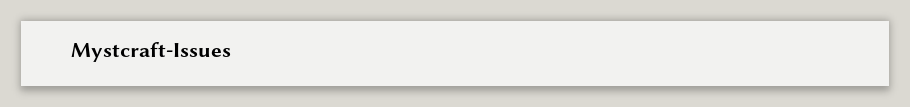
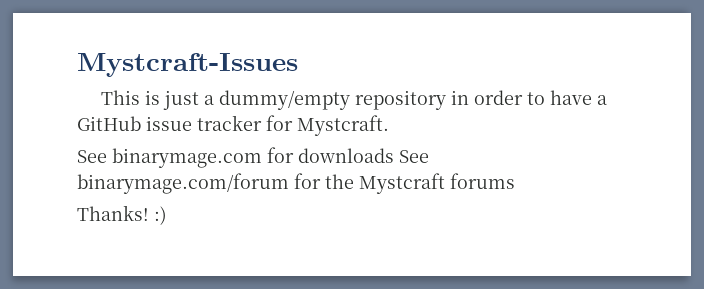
(231, 52) none -> [101,90,608,110] [77,115,389,136] [77,147,429,168] [77,173,515,194] [77,205,167,225] // This is just a dummy/empty repository in order to have a GitHub issue tracker for Mystcraft. // See binarymage.com for downloads See binarymage.com/forum for the Mystcraft forums // Thanks! :)

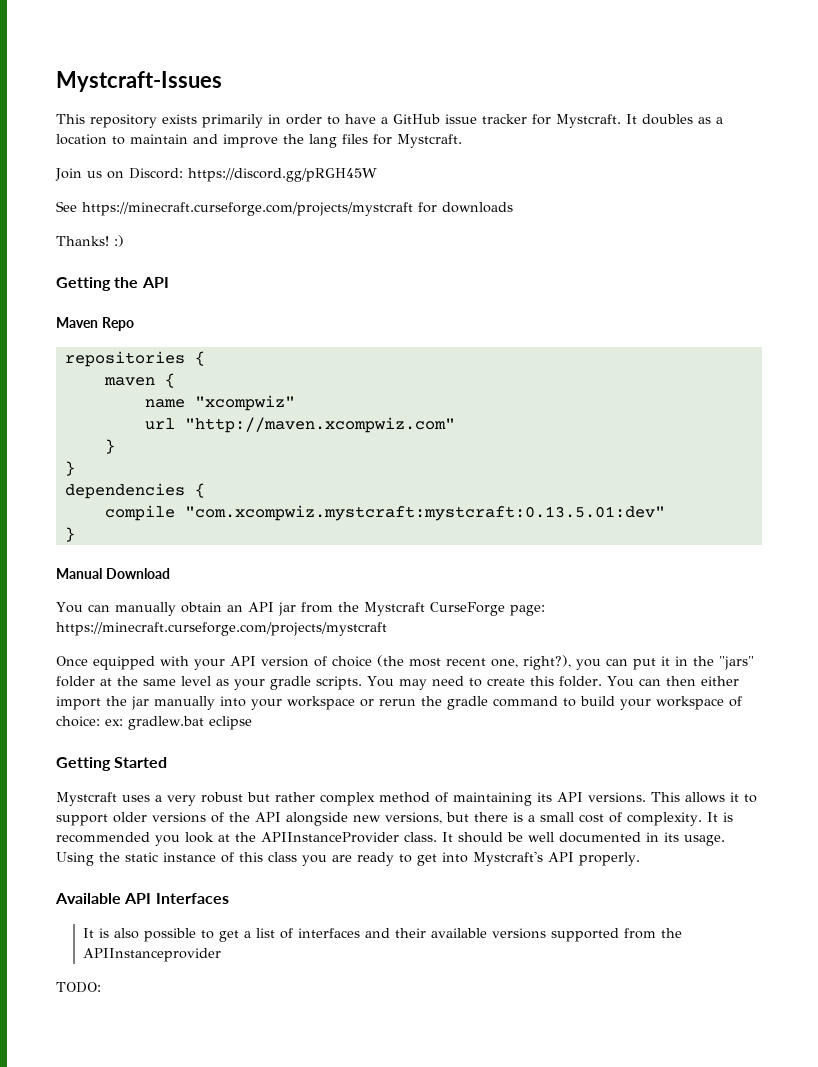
[145,90,447,110] is just a dummy/empty repository -> [90,114,263,128] repository exists primarily
[77,148,262,168] // See binarymage.com -> [626,114,723,125] [56,134,462,148] [55,168,377,182] [56,201,413,216] It doubles as a location to maintain and improve the lang files for Mystcraft. // Join us on Discord: https://discord.gg/pRGH45W // See https://minecraft.curseforge.com/projects/mystcraft
[399,150,429,163] [77,173,515,194] [77,205,167,225] See binarymage.com/forum for the Mystcraft forums // Thanks! :) -> [56,235,124,247] [56,277,169,291] [56,317,134,331] [64,351,205,367] [103,373,175,388] [144,395,295,411] [144,417,455,433] [104,439,115,454] [64,461,75,476] [64,483,205,499] [104,505,665,521] [64,527,75,542] [56,568,170,579] [56,602,545,616] [56,622,387,636] [56,655,754,670] [56,676,739,690] [56,696,742,710] [56,716,252,730] [56,757,168,771] [56,792,757,806] [56,812,733,826] [56,832,725,846] [56,851,640,866] [55,893,229,904] [83,928,683,942] [83,948,222,962] [56,982,101,993] // Thanks! :) // Getting the API // Maven Repo // repositories { // maven { // name "xcompwiz" // url "http://maven.xcompwiz.com" // } // } // dependencies { // compile "com.xcompwiz.mystcraft:mystcraft:0.13.5.01:dev" // } // Manual Download // You can manually obtain an API jar from the Mystcraft CurseForge page: https://minecraft.curseforge.com/projects/mystcraft // Once equipped with your API version of choice (the most recent one, right?), you can put it in the "jars" folder at the same level as your gradle scripts. You may need to create this folder. You can then either import the jar manually into your workspace or rerun the gradle command to build your workspace of choice: ex: gradlew.bat eclipse // Getting Started // Mystcraft uses a very robust but rather complex method of maintaining its API versions. This allows it to support older versions of the API alongside new versions, but there is a small cost of complexity. It is recommended you look at the APIInstanceProvider class. It should be well documented in its usage. Using the static instance of this class you are ready to get into Mystcraft's API properly. // Available API Interfaces // It is also possible to get a list of interfaces and their available versions supported from the APIInstanceprovider // TODO:

